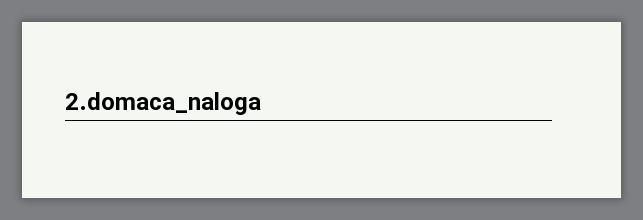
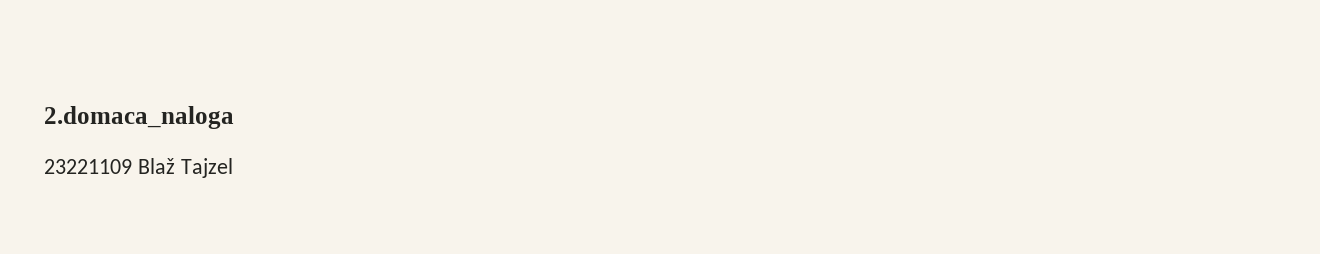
(261, 103) none -> [44,158,233,178] // 23221109 Blaž Tajzel

